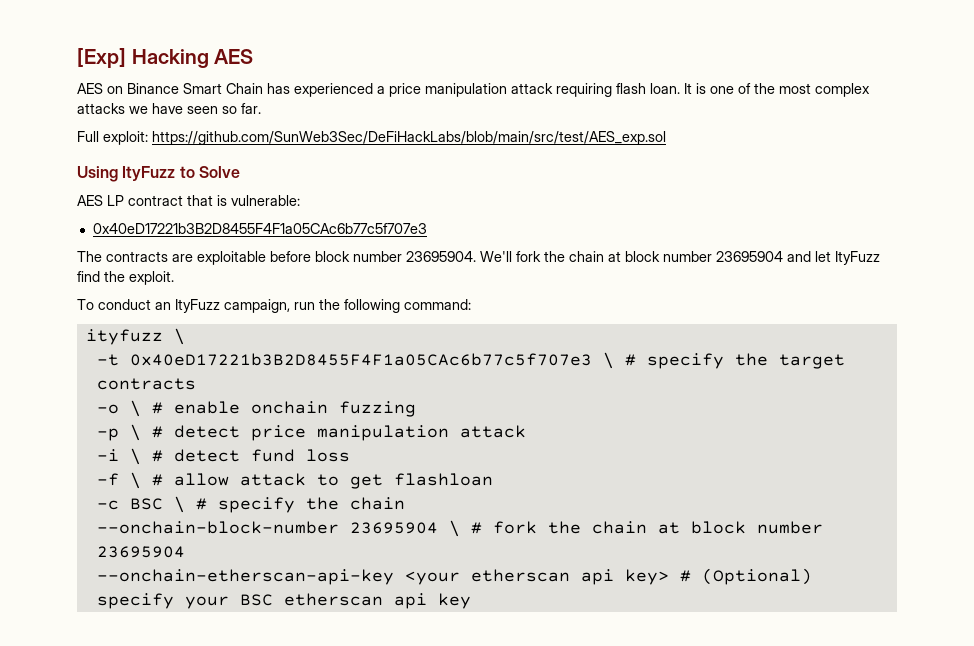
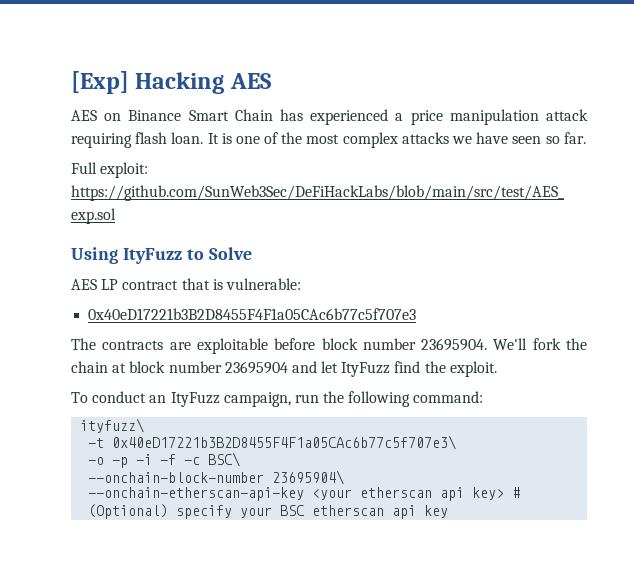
[85,328,185,345] ityfuzz \ -> [80,418,145,433] ityfuzz\
[129,352,845,369] [96,378,196,390] [96,400,416,417] [96,424,526,441] [96,448,350,465] [96,472,493,489] [96,496,405,513] [96,520,823,537] [96,546,185,558] 0x40eD17221b3B2D8455F4F1a05CAc6b77c5f707e3 \ # specify the target contracts // -o \ # enable onchain fuzzing // -p \ # detect price manipulation attack // -i \ # detect fund loss // -f \ # allow attack to get flashloan // -c BSC \ # specify the chain // --onchain-block-number 23695904 \ # fork the chain at block number 23695904 -> [112,435,457,450] [88,452,241,468] [88,470,345,485] 0x40eD17221b3B2D8455F4F1a05CAc6b77c5f707e3\ // -o -p -i -f -c BSC\ // --onchain-block-number 23695904\

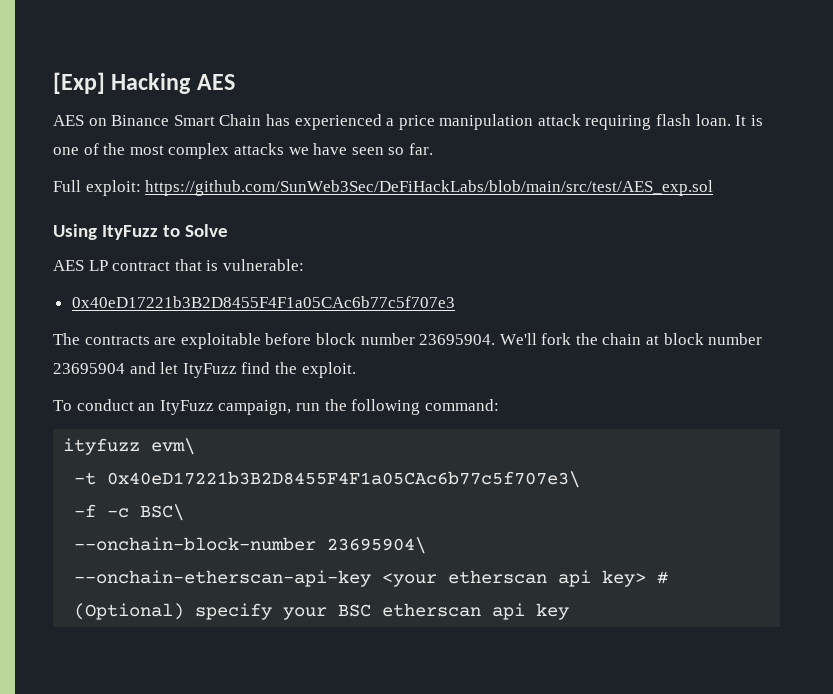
[80,418,145,433] ityfuzz\ -> [63,438,196,455] ityfuzz evm\
[88,454,153,468] -o -p -i -> (581, 479) none

